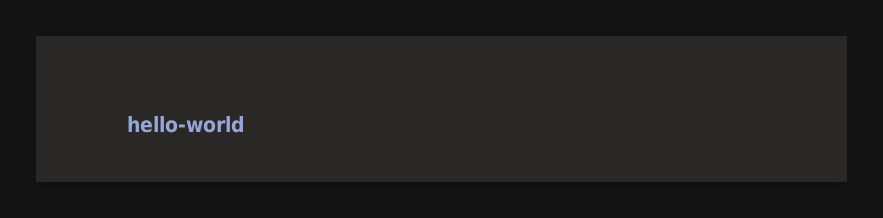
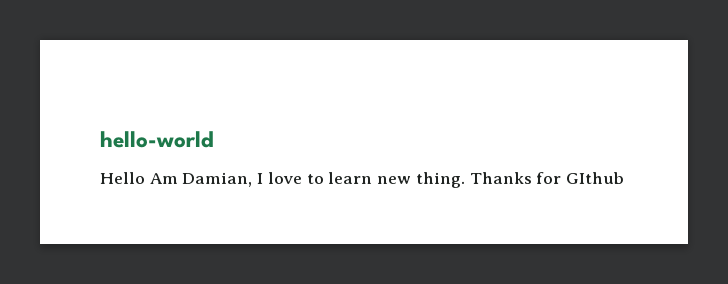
(245, 124) none -> [100,172,624,188] // Hello Am Damian, I love to learn new thing. Thanks for GIthub

